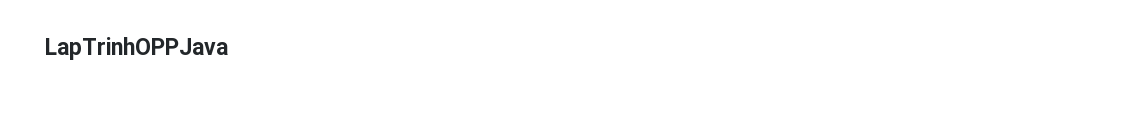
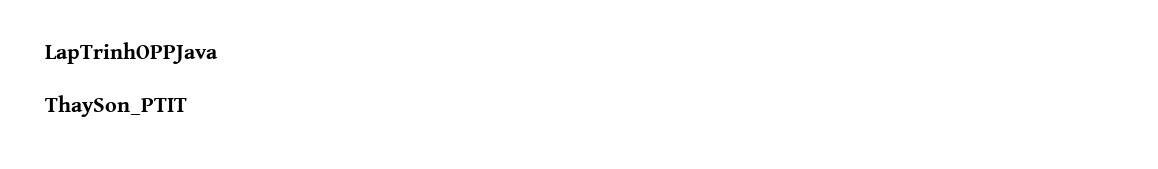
(228, 48) none -> [45,95,187,117] // ThaySon_PTIT

